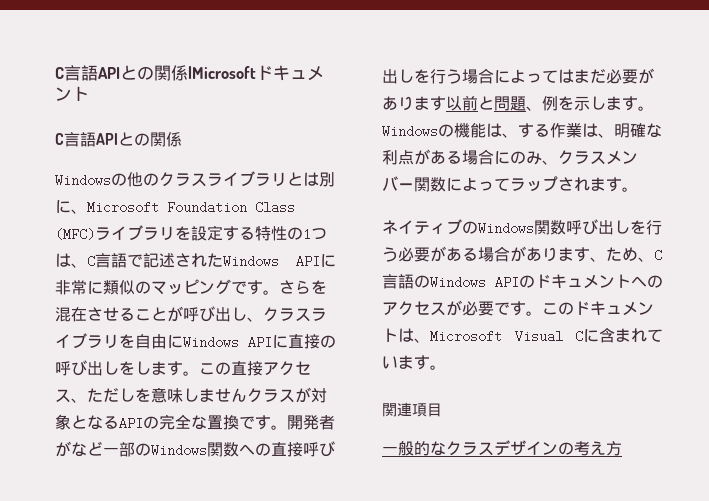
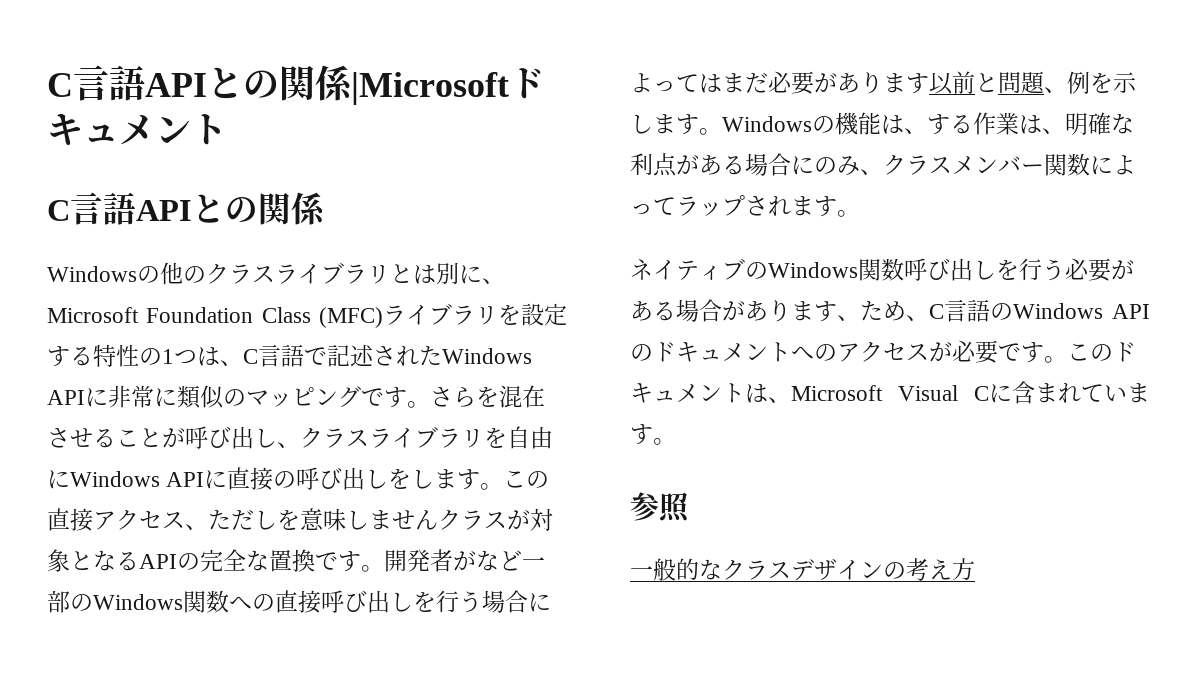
[382,402,442,417] 関連項目 -> [630,492,690,523] 参照

